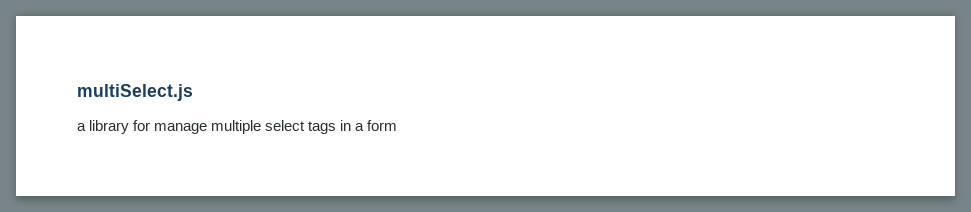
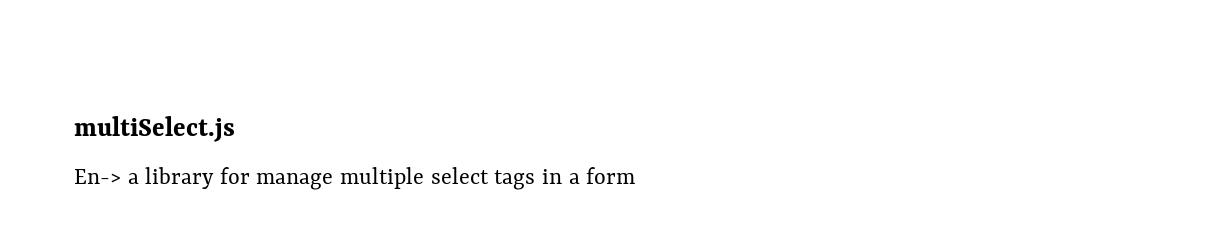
(193, 92) none -> [74,169,121,184] En->

